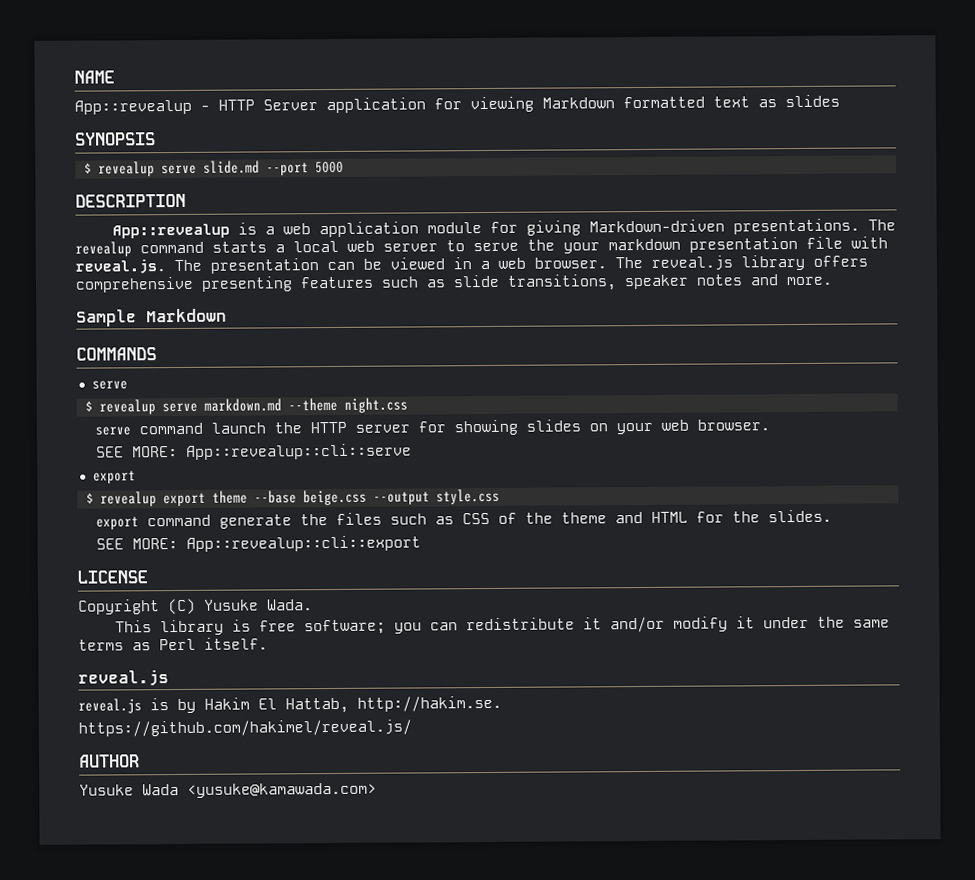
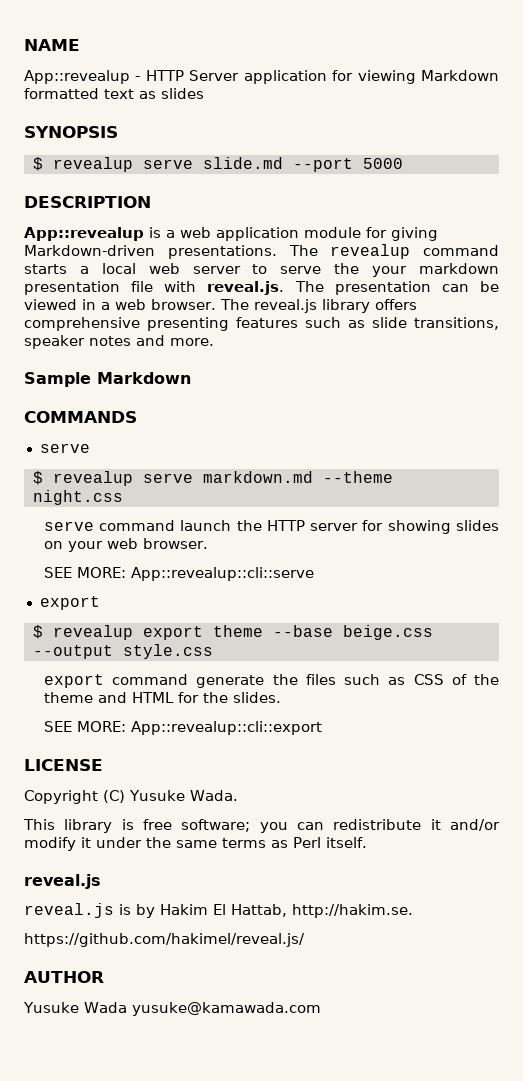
[187,782,377,798] <yusuke@kamawada.com> -> [131,1002,321,1016] yusuke@kamawada.com

